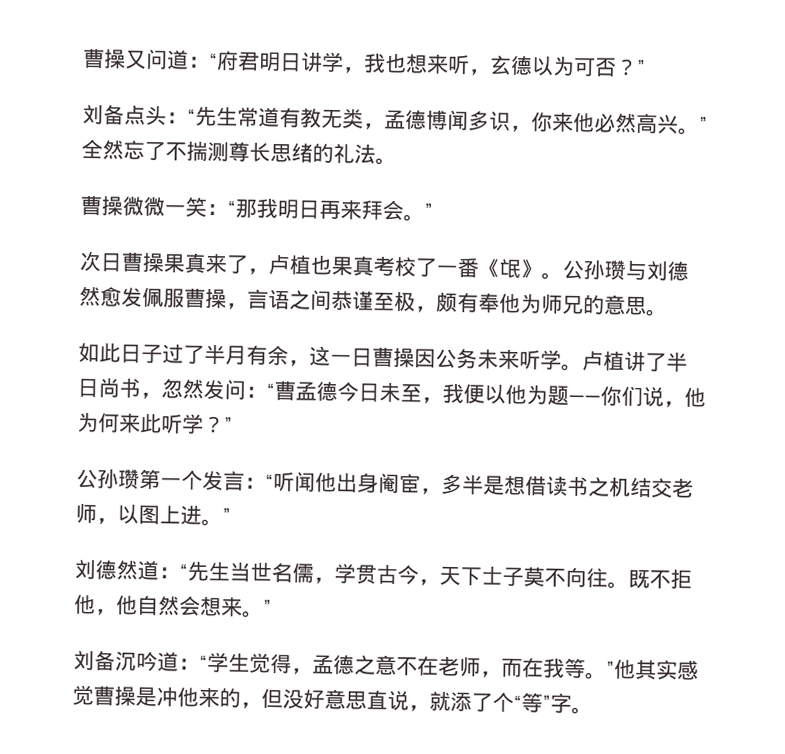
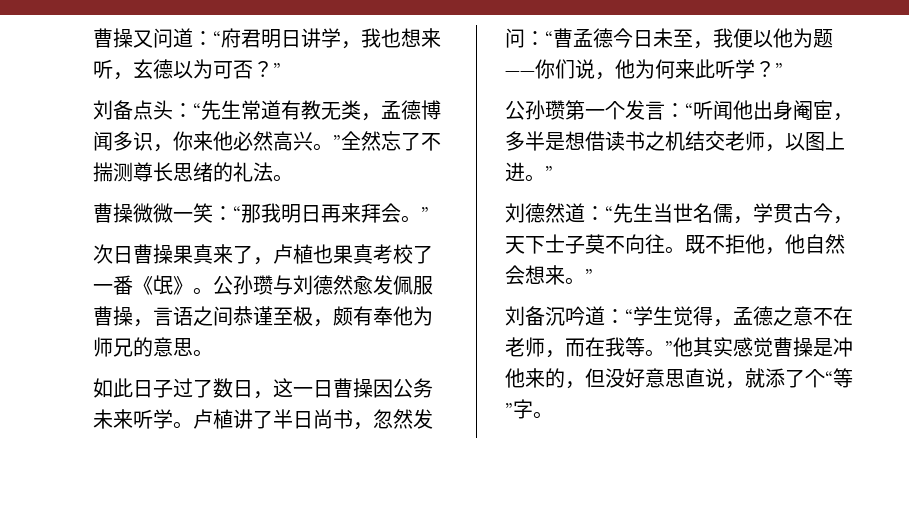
[204,343,289,366] 半月有余 -> [213,378,253,398] 数日

